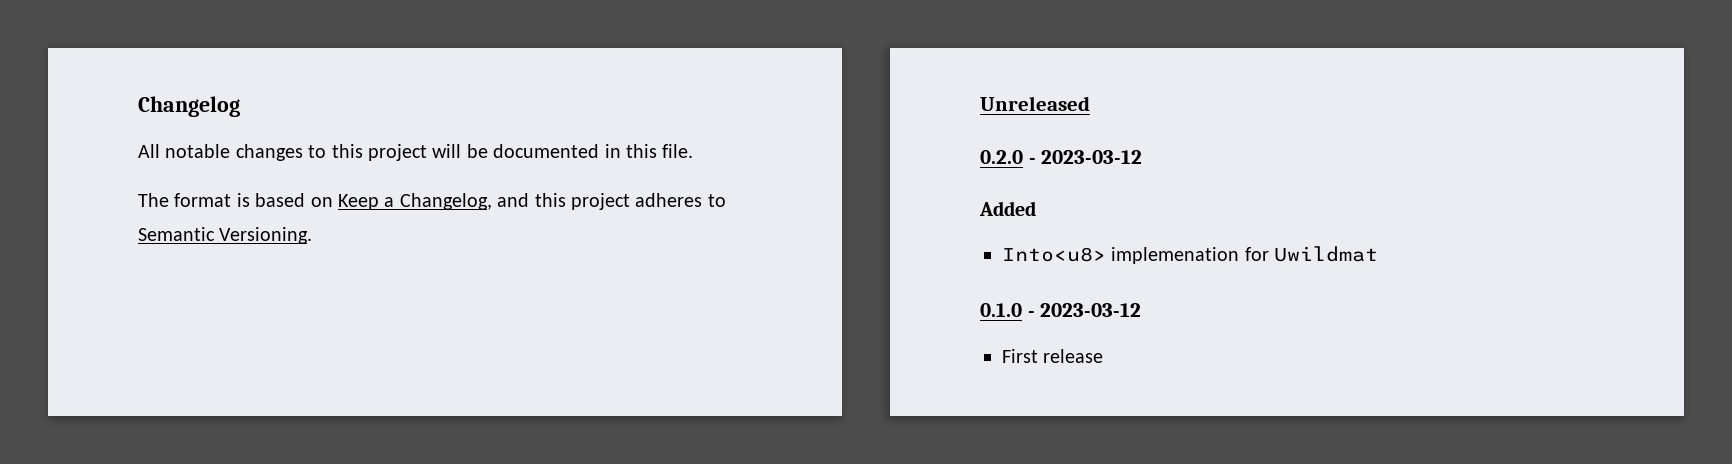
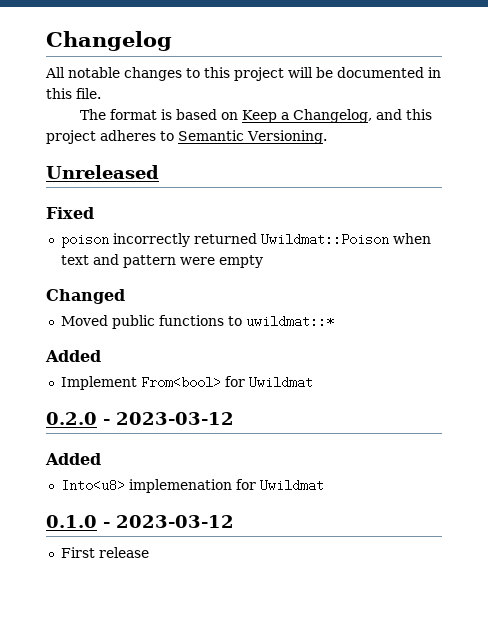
(1090, 103) none -> [46,207,94,219] [60,233,431,248] [60,254,263,268] [46,289,125,304] [60,315,334,329] [45,350,101,362] [60,376,313,390] // Fixed // poison incorrectly returned Uwildmat::Poison when text and pattern were empty // Changed // Moved public functions to uwildmat::* // Added // Implement From<bool> for Uwildmat

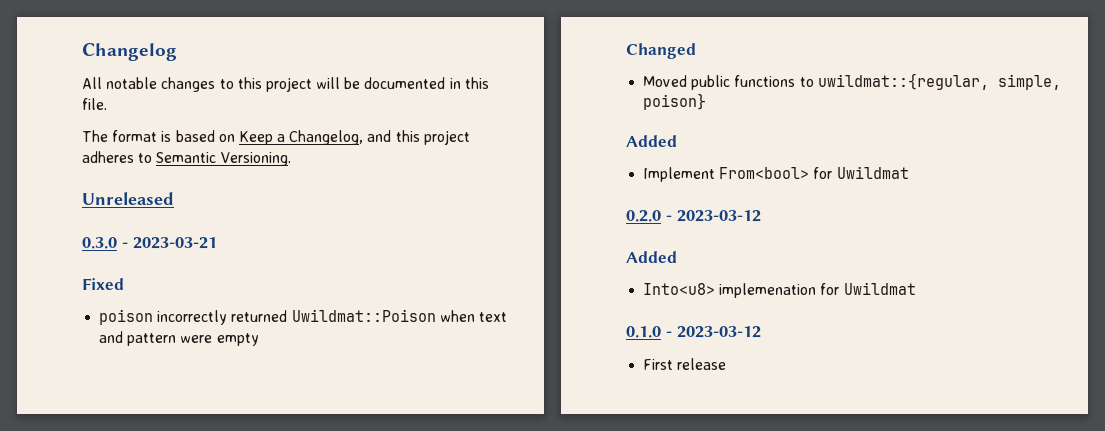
(159, 172) none -> [82,237,217,249] // 0.3.0 - 2023-03-21
[245,315,334,328] uwildmat::* -> [817,73,1061,90] [643,93,707,110] uwildmat::{regular, simple, poison}

